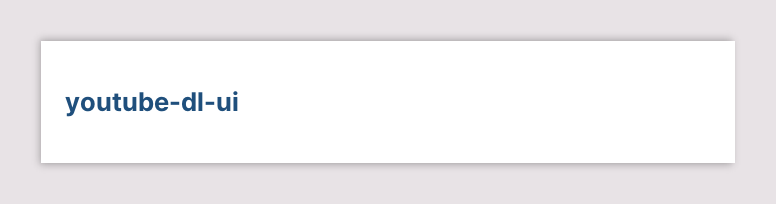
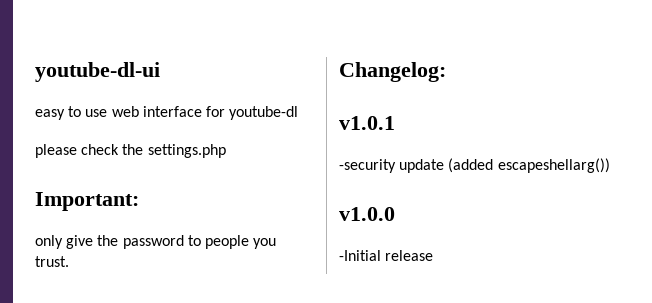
(239, 104) none -> [35,106,299,120] [35,144,226,158] [35,192,139,211] [35,235,277,249] [35,256,69,267] [339,62,446,82] [339,116,395,130] [339,158,610,173] [339,207,395,221] [339,250,434,261] // easy to use web interface for youtube-dl // please check the settings.php // Important: // only give the password to people you trust. // Changelog: // v1.0.1 // -security update (added escapeshellarg()) // v1.0.0 // -Initial release

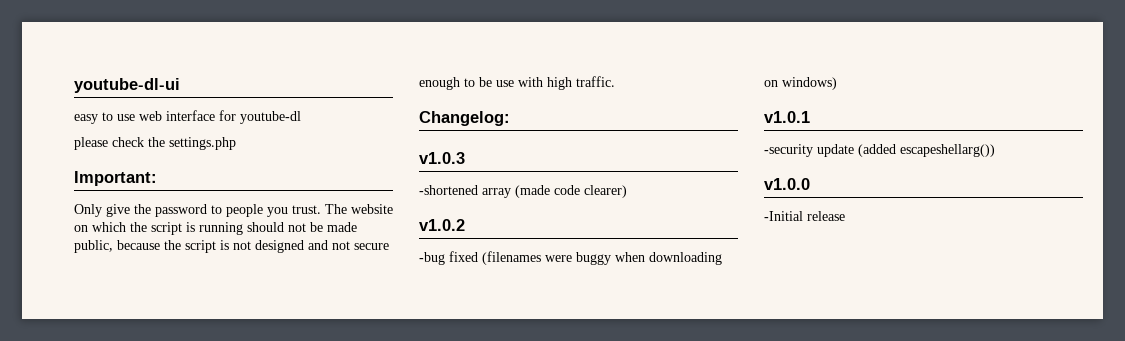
[35,235,63,249] only -> [74,204,102,217] Only
[339,62,446,82] // Changelog: -> [325,204,393,214] [74,222,357,235] [74,240,389,253] [419,76,615,90] [419,111,510,126] [419,152,465,164] [419,185,627,198] [419,219,465,231] [419,251,722,265] [764,77,837,90] The website on which the script is running should not be made public, because the script is not designed and not secure enough to be use with high traffic. // Changelog: // v1.0.3 // -shortened array (made code clearer) // v1.0.2 // -bug fixed (filenames were buggy when downloading on windows)

